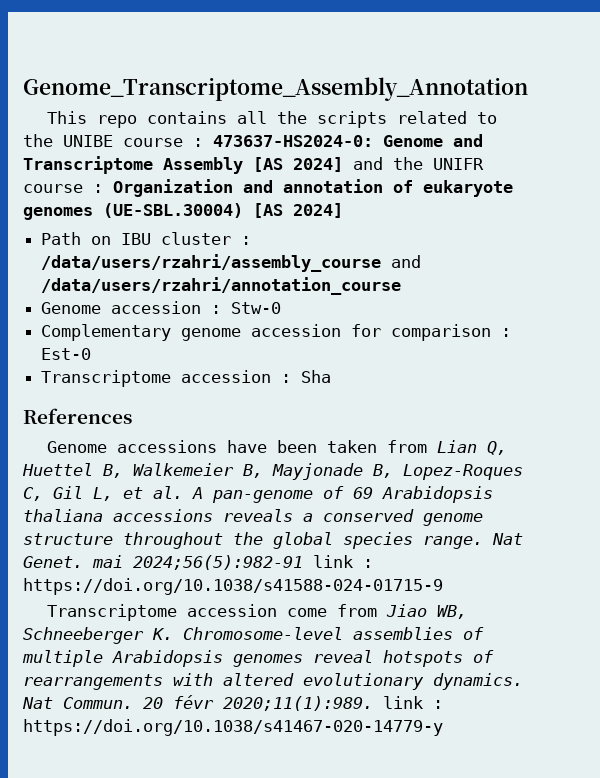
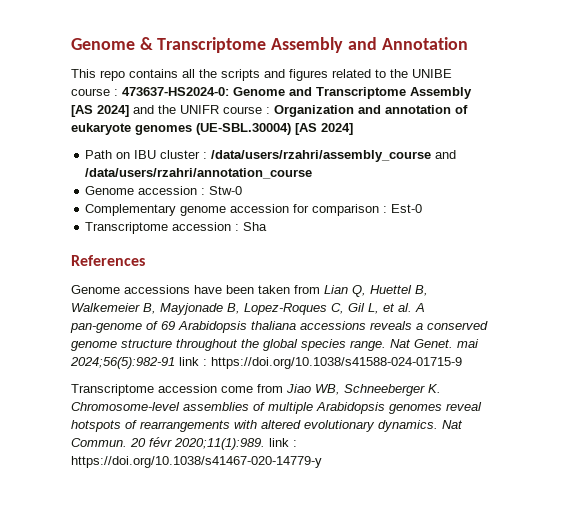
[23,77,528,101] Genome_Transcriptome_Assembly_Annotation -> [71,37,468,53] Genome & Transcriptome Assembly and Annotation
(387, 119) none -> [264,69,328,81] and figures

